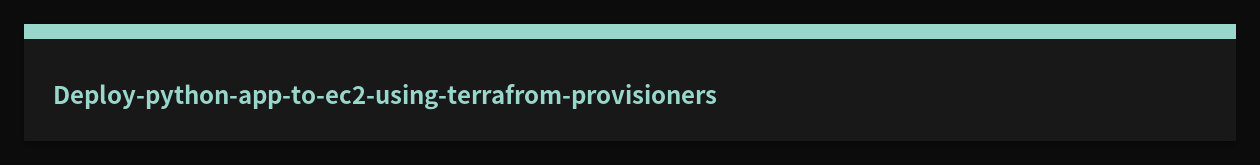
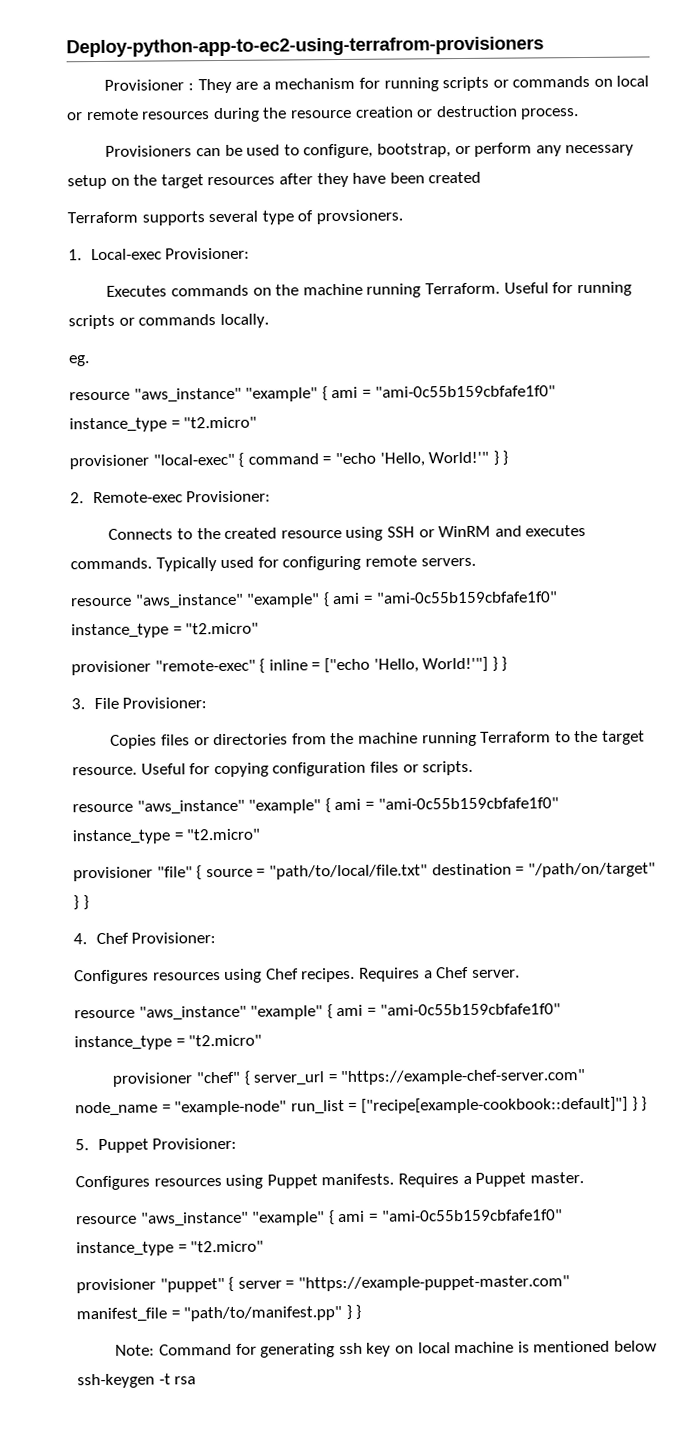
(717, 97) none -> [104,75,650,94] [67,105,580,123] [105,142,635,159] [67,171,482,190] [67,209,403,226] [68,247,251,261] [106,281,632,298] [68,313,269,330] [69,355,90,367] [69,385,556,403] [69,416,258,433] [69,450,509,470] [70,490,272,504] [108,524,587,541] [70,555,476,572] [71,591,558,609] [71,622,260,639] [71,656,508,676] [71,697,208,710] [110,730,645,749] [72,760,474,778] [72,797,559,815] [72,828,261,845] [73,862,656,882] [73,895,89,911] [73,932,217,945] [74,966,520,985] [74,1003,561,1021] [74,1034,263,1051] [112,1069,586,1087] [75,1096,648,1117] [75,1137,238,1154] [75,1172,584,1191] [76,1209,563,1227] [76,1240,265,1257] [76,1275,570,1294] [76,1304,362,1323] [115,1340,657,1358] [77,1373,197,1389] // Provisioner : They are a mechanism for running scripts or commands on local or remote resources during the resource creation or destruction process. // Provisioners can be used to configure, bootstrap, or perform any necessary setup on the target resources after they have been created // Terraform supports several type of provsioners. // 1. Local-exec Provisioner: // Executes commands on the machine running Terraform. Useful for running scripts or commands locally. // eg. // resource "aws_instance" "example" { ami = "ami-0c55b159cbfafe1f0" instance_type = "t2.micro" // provisioner "local-exec" { command = "echo 'Hello, World!'" } } // 2. Remote-exec Provisioner: // Connects to the created resource using SSH or WinRM and executes commands. Typically used for configuring remote servers. // resource "aws_instance" "example" { ami = "ami-0c55b159cbfafe1f0" instance_type = "t2.micro" // provisioner "remote-exec" { inline = ["echo 'Hello, World!'"] } } // 3. File Provisioner: // Copies files or directories from the machine running Terraform to the target resource. Useful for copying configuration files or scripts. // resource "aws_instance" "example" { ami = "ami-0c55b159cbfafe1f0" instance_type = "t2.micro" // provisioner "file" { source = "path/to/local/file.txt" destination = "/path/on/target" } } // 4. Chef Provisioner: // Configures resources using Chef recipes. Requires a Chef server. // resource "aws_instance" "example" { ami = "ami-0c55b159cbfafe1f0" instance_type = "t2.micro" // provisioner "chef" { server_url = "https://example-chef-server.com" node_name = "example-node" run_list = ["recipe[example-cookbook::default]"] } } // 5. Puppet Provisioner: // Configures resources using Puppet manifests. Requires a Puppet master. // resource "aws_instance" "example" { ami = "ami-0c55b159cbfafe1f0" instance_type = "t2.micro" // provisioner "puppet" { server = "https://example-puppet-master.com" manifest_file = "path/to/manifest.pp" } } // Note: Command for generating ssh key on local machine is mentioned below ssh-keygen -t rsa

